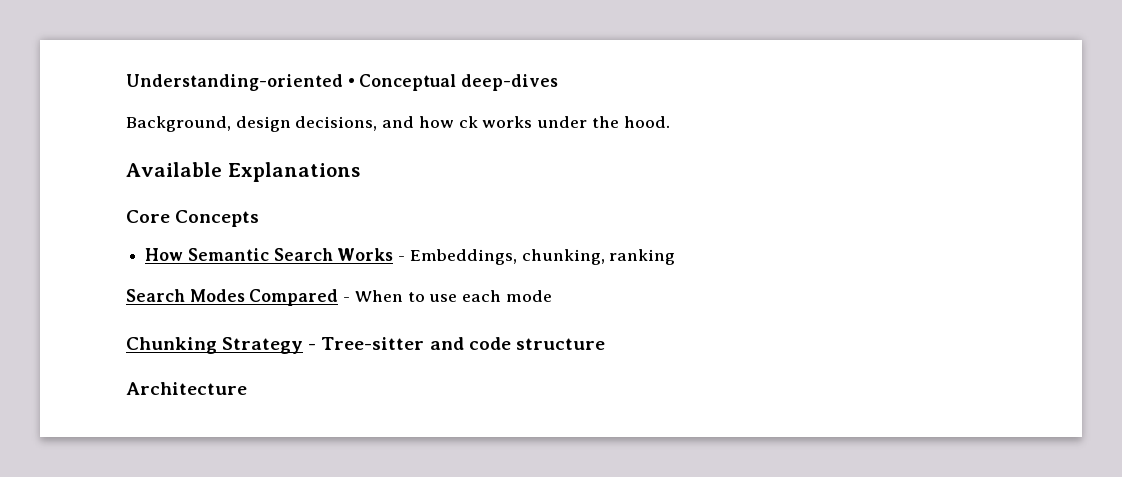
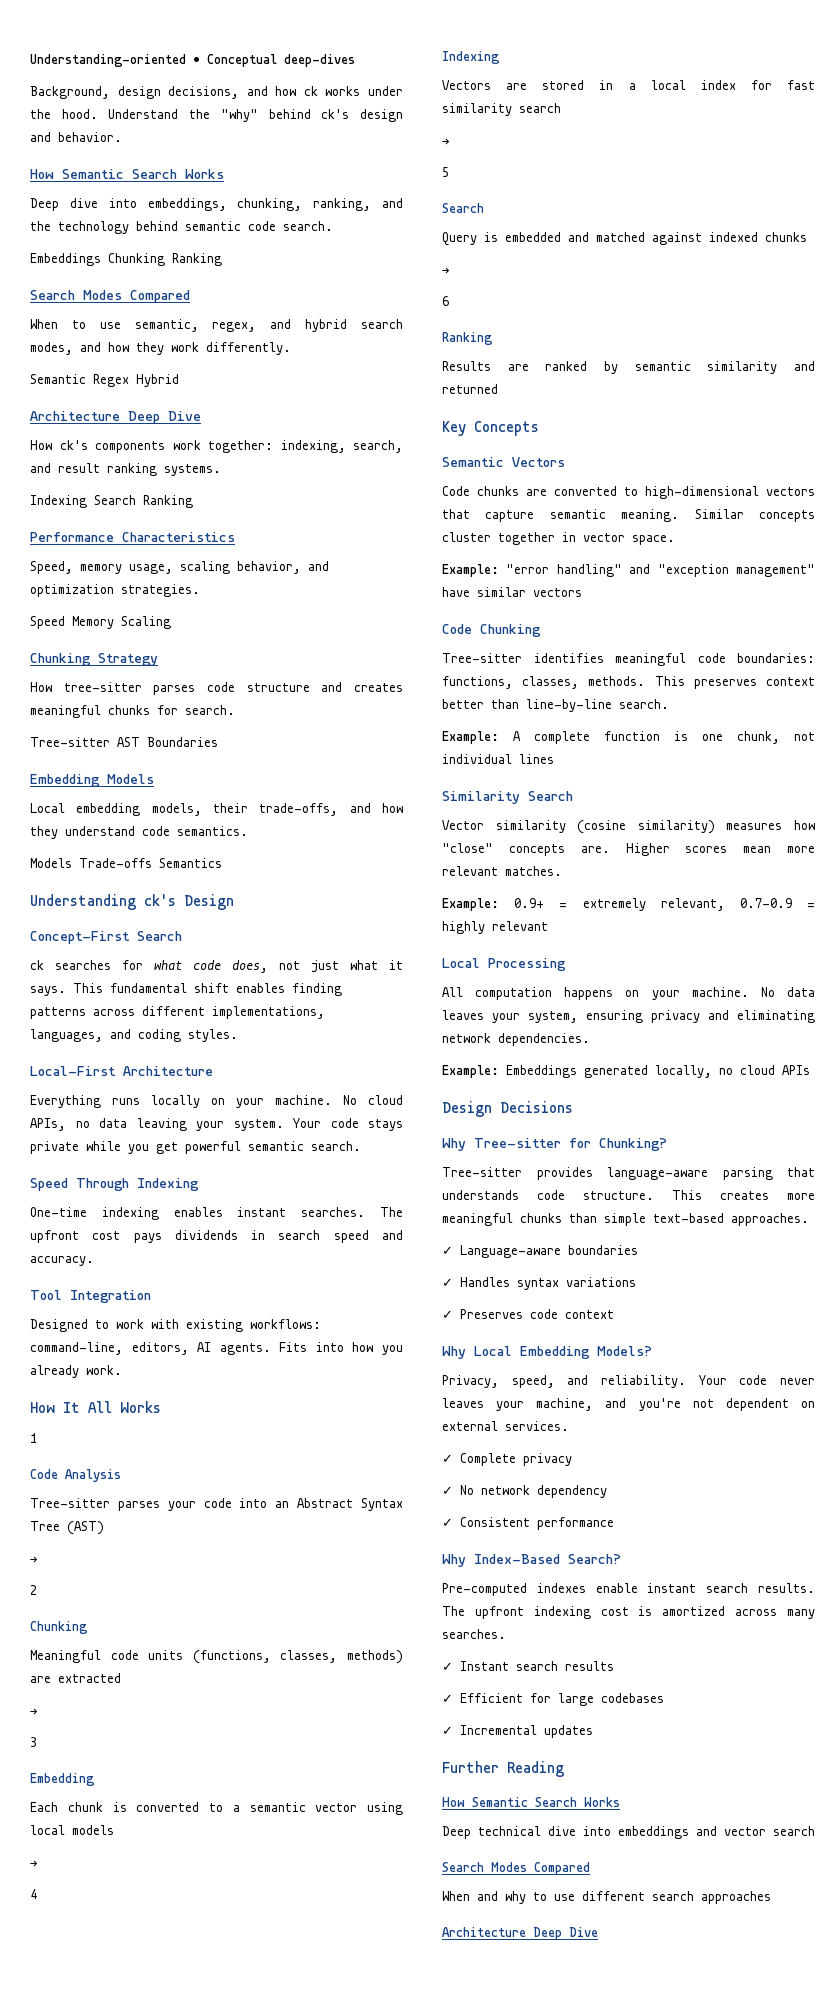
[126,162,360,182] [126,210,260,227] [145,248,676,265] [126,289,351,306] // Available Explanations // Core Concepts // How Semantic Search Works - Embeddings, chunking, ranking // Search Modes Compared - -> [108,109,404,122] [30,132,122,142] [30,169,224,179] [30,198,403,211] [30,221,333,234] [30,253,222,266] [30,290,190,303] Understand the "why" behind ck's design and behavior. // How Semantic Search Works // Deep dive into embeddings, chunking, ranking, and the technology behind semantic code search. // Embeddings Chunking Ranking // Search Modes Compared //
[462,290,552,302] each mode -> [134,319,403,332] [30,342,291,355] [30,374,179,387] [30,411,201,424] [30,440,403,453] [30,463,221,476] [30,495,193,508] [30,532,235,542] [30,561,329,574] [30,584,200,597] [30,616,171,629] semantic, regex, and hybrid search modes, and how they work differently. // Semantic Regex Hybrid // Architecture Deep Dive // How ck's components work together: indexing, search, and result ranking systems. // Indexing Search Ranking // Performance Characteristics // Speed, memory usage, scaling behavior, and optimization strategies. // Speed Memory Scaling
[308,337,464,350] - Tree-sitter and -> [30,682,196,695] // How tree-sitter parses
[126,382,247,395] // Architecture -> [321,682,403,692] [30,705,235,718] [30,737,218,747] [30,774,154,787] [30,803,403,816] [30,826,248,839] [30,858,222,868] [30,894,234,910] [30,931,182,944] [30,960,403,973] [30,983,342,996] [30,1006,325,1019] [30,1029,238,1042] [30,1066,213,1076] [30,1095,403,1108] [30,1118,403,1131] [30,1141,361,1154] [30,1178,199,1191] [30,1207,404,1220] [30,1230,403,1243] [30,1256,94,1266] [30,1290,151,1303] [30,1319,321,1332] [30,1342,403,1355] [30,1365,122,1378] [30,1401,161,1413] [30,1433,37,1443] [30,1469,121,1482] [30,1498,403,1511] [30,1521,104,1535] [30,1556,38,1563] [30,1585,37,1595] [30,1621,88,1634] [30,1650,403,1664] [30,1673,121,1683] [30,1708,38,1715] [30,1737,37,1747] [30,1773,95,1786] [30,1802,403,1815] [30,1825,114,1835] [30,1860,38,1867] [30,1889,37,1899] [442,51,500,64] [442,80,815,90] [442,103,561,116] [442,138,450,145] [442,167,449,177] [442,203,484,213] [442,232,807,246] [442,267,450,274] [442,296,449,306] [442,332,493,345] [442,361,815,374] [442,384,498,394] [442,421,539,436] [442,457,565,467] [442,486,815,499] [442,509,815,522] [442,532,675,545] [442,564,815,577] [442,587,582,597] [442,624,541,637] [442,653,815,666] [442,676,815,689] [442,699,669,712] [442,731,815,744] [442,754,554,764] [442,791,573,804] [442,820,815,834] [442,843,815,856] [442,866,562,876] [442,898,815,911] [442,921,548,934] [442,958,566,971] [442,987,815,1000] [442,1010,815,1023] [442,1033,590,1046] [442,1065,810,1078] [442,1101,573,1117] [442,1138,667,1151] [442,1167,815,1180] [442,1190,815,1200] [442,1213,809,1226] [442,1245,638,1258] [442,1277,636,1290] [442,1309,614,1319] [442,1346,652,1359] [442,1375,815,1388] [442,1398,815,1411] [442,1421,569,1431] [442,1453,572,1466] [442,1485,607,1498] [442,1517,614,1530] [442,1554,621,1567] [442,1583,815,1596] [442,1606,815,1619] [442,1629,506,1639] [442,1661,614,1671] [442,1693,664,1706] [442,1725,593,1738] [442,1761,564,1777] [442,1797,620,1807] [442,1826,815,1839] [442,1862,590,1875] [442,1891,771,1904] [442,1927,598,1940] and creates meaningful chunks for search. // Tree-sitter AST Boundaries // Embedding Models // Local embedding models, their trade-offs, and how they understand code semantics. // Models Trade-offs Semantics // Understanding ck's Design // Concept-First Search // ck searches for what code does, not just what it says. This fundamental shift enables finding patterns across different implementations, languages, and coding styles. // Local-First Architecture // Everything runs locally on your machine. No cloud APIs, no data leaving your system. Your code stays private while you get powerful semantic search. // Speed Through Indexing // One-time indexing enables instant searches. The upfront cost pays dividends in search speed and accuracy. // Tool Integration // Designed to work with existing workflows: command-line, editors, AI agents. Fits into how you already work. // How It All Works // 1 // Code Analysis // Tree-sitter parses your code into an Abstract Syntax Tree (AST) // → // 2 // Chunking // Meaningful code units (functions, classes, methods) are extracted // → // 3 // Embedding // Each chunk is converted to a semantic vector using local models // → // 4 // Indexing // Vectors are stored in a local index for fast similarity search // → // 5 // Search // Query is embedded and matched against indexed chunks // → // 6 // Ranking // Results are ranked by semantic similarity and returned // Key Concepts // Semantic Vectors // Code chunks are converted to high-dimensional vectors that capture semantic meaning. Similar concepts cluster together in vector space. // Example: "error handling" and "exception management" have similar vectors // Code Chunking // Tree-sitter identifies meaningful code boundaries: functions, classes, methods. This preserves context better than line-by-line search. // Example: A complete function is one chunk, not individual lines // Similarity Search // Vector similarity (cosine similarity) measures how "close" concepts are. Higher scores mean more relevant matches. // Example: 0.9+ = extremely relevant, 0.7-0.9 = highly relevant // Local Processing // All computation happens on your machine. No data leaves your system, ensuring privacy and eliminating network dependencies. // Example: Embeddings generated locally, no cloud APIs // Design Decisions // Why Tree-sitter for Chunking? // Tree-sitter provides language-aware parsing that understands code structure. This creates more meaningful chunks than simple text-based approaches. // ✓ Language-aware boundaries // ✓ Handles syntax variations // ✓ Preserves code context // Why Local Embedding Models? // Privacy, speed, and reliability. Your code never leaves your machine, and you're not dependent on external services. // ✓ Complete privacy // ✓ No network dependency // ✓ Consistent performance // Why Index-Based Search? // Pre-computed indexes enable instant search results. The upfront indexing cost is amortized across many searches. // ✓ Instant search results // ✓ Efficient for large codebases // ✓ Incremental updates // Further Reading // How Semantic Search Works // Deep technical dive into embeddings and vector search // Search Modes Compared // When and why to use different search approaches // Architecture Deep Dive

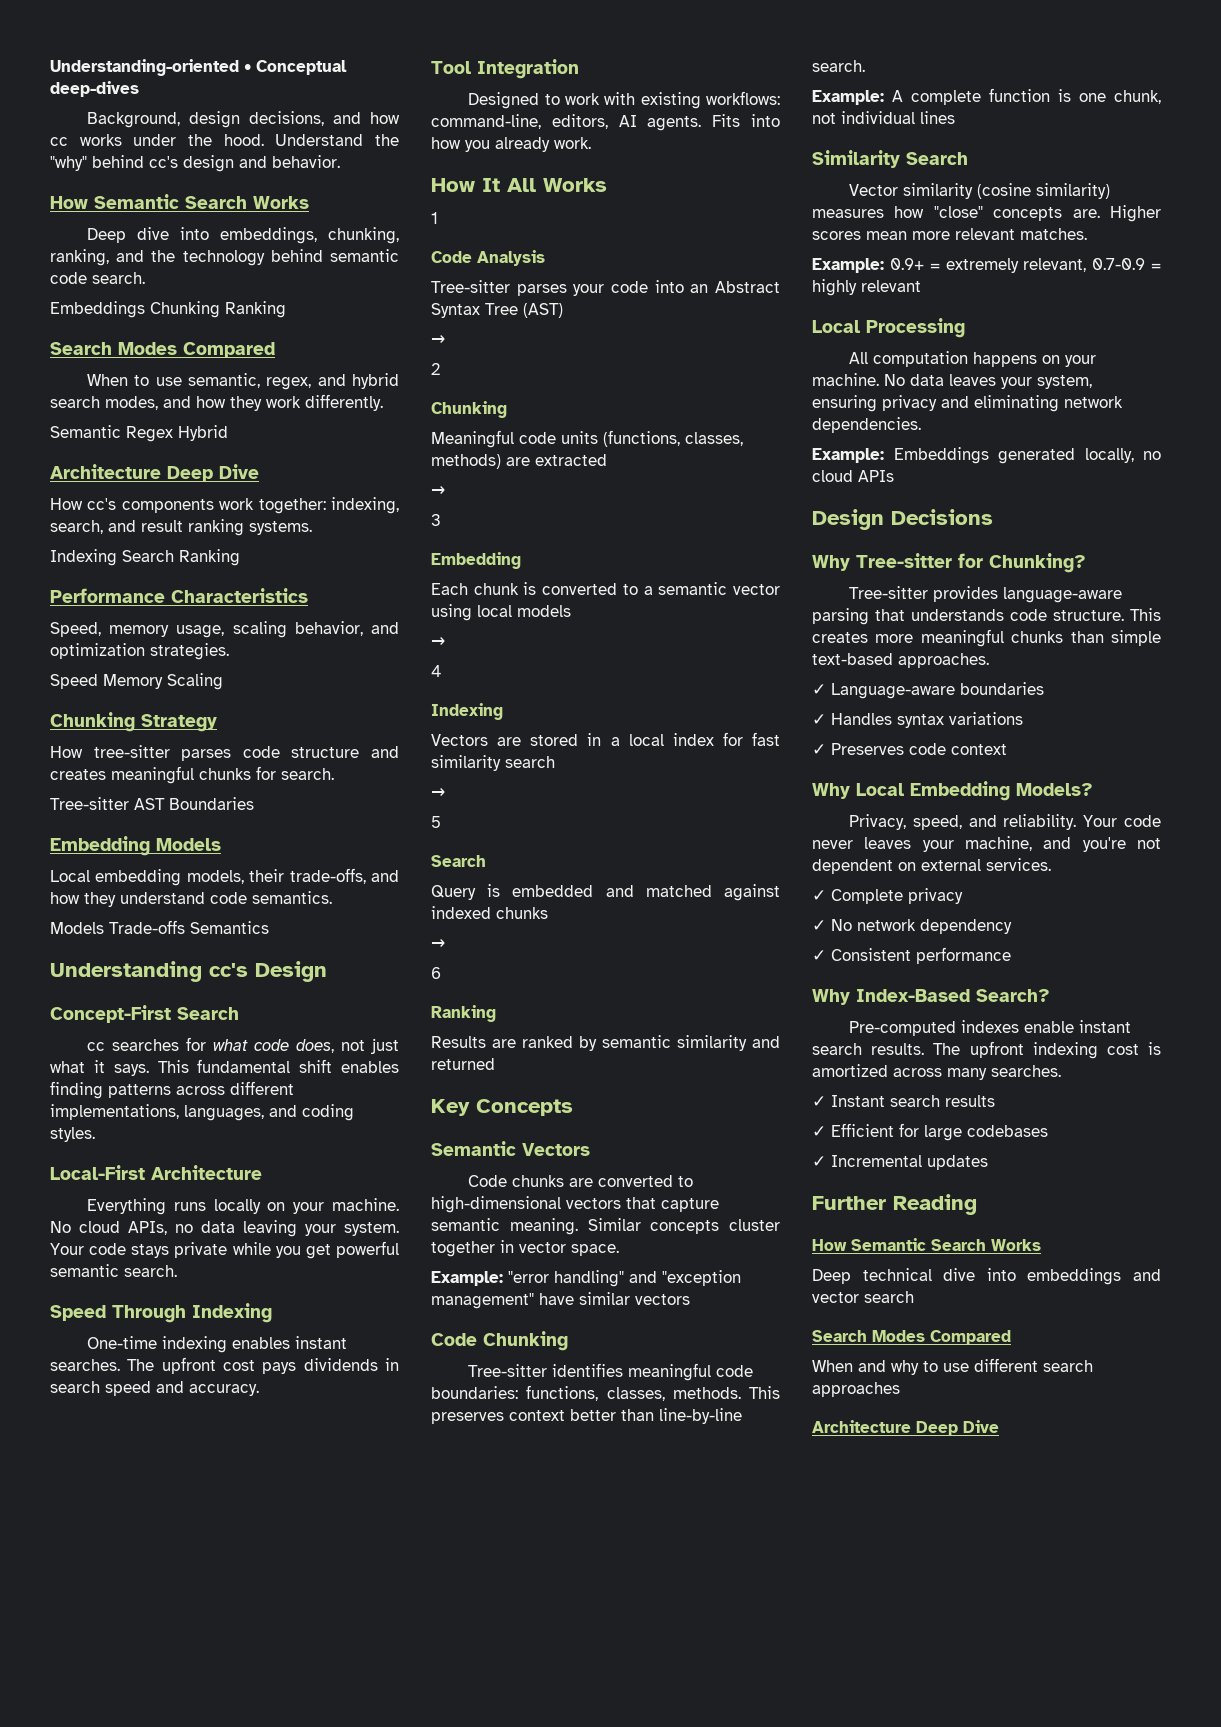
[303,86,318,96] ck -> [50,137,68,146] cc
[321,109,350,119] ck's -> [149,156,178,168] cc's
[59,440,88,450] ck's -> [87,498,117,510] cc's
[144,894,176,906] ck's -> [209,963,248,977] cc's
[30,960,44,970] ck -> [87,1042,106,1051] cc

